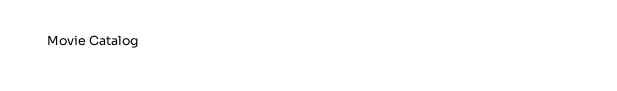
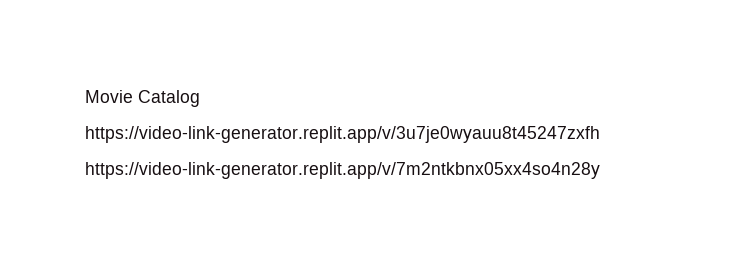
(139, 41) none -> [85,126,600,143] [85,162,600,179] // https://video-link-generator.replit.app/v/3u7je0wyauu8t45247zxfh // https://video-link-generator.replit.app/v/7m2ntkbnx05xx4so4n28y

